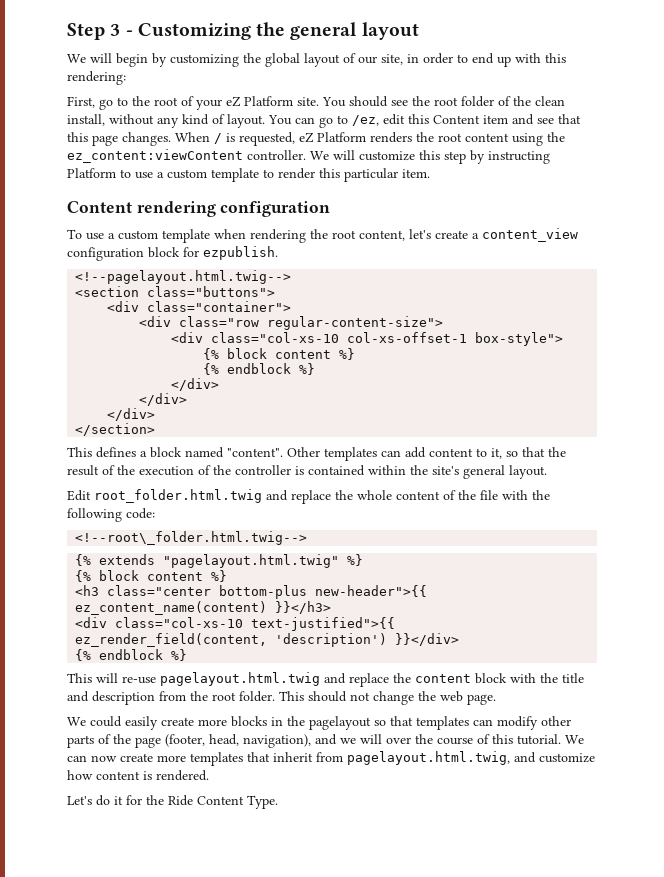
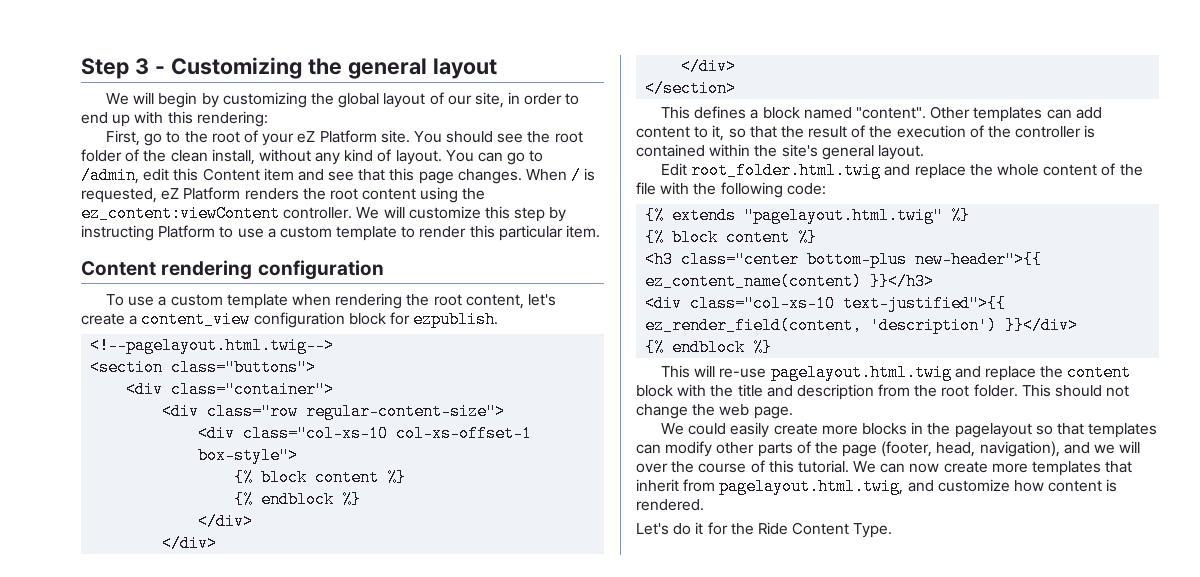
[352,115,379,126] /ez, -> [81,167,139,184] /admin,
[75,531,308,545] // <!--root\_folder.html.twig--> -> (826, 189) none

